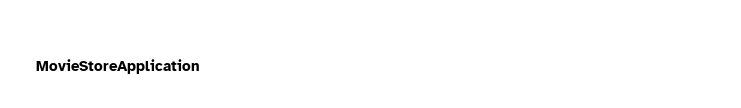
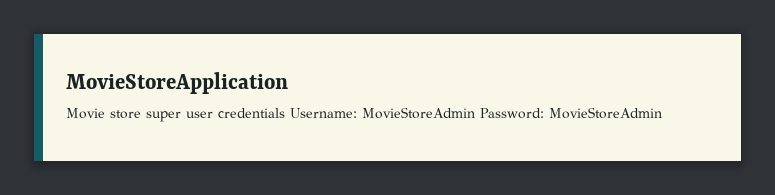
(200, 66) none -> [66,107,662,122] // Movie store super user credentials Username: MovieStoreAdmin Password: MovieStoreAdmin

